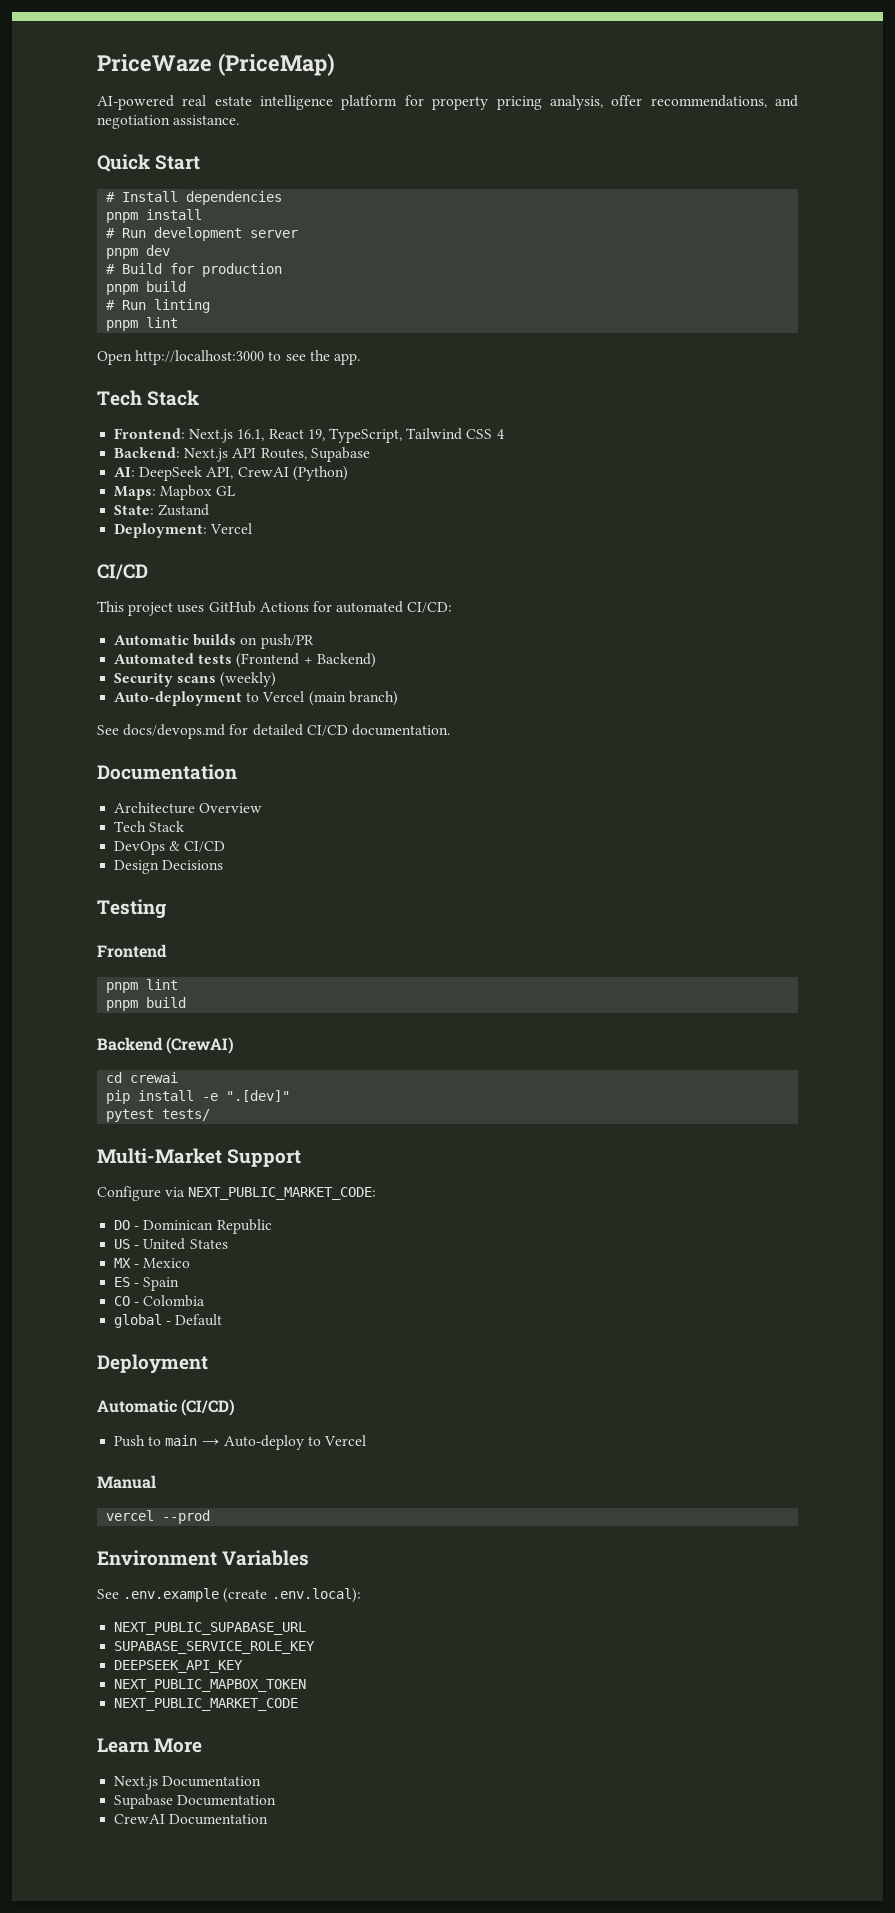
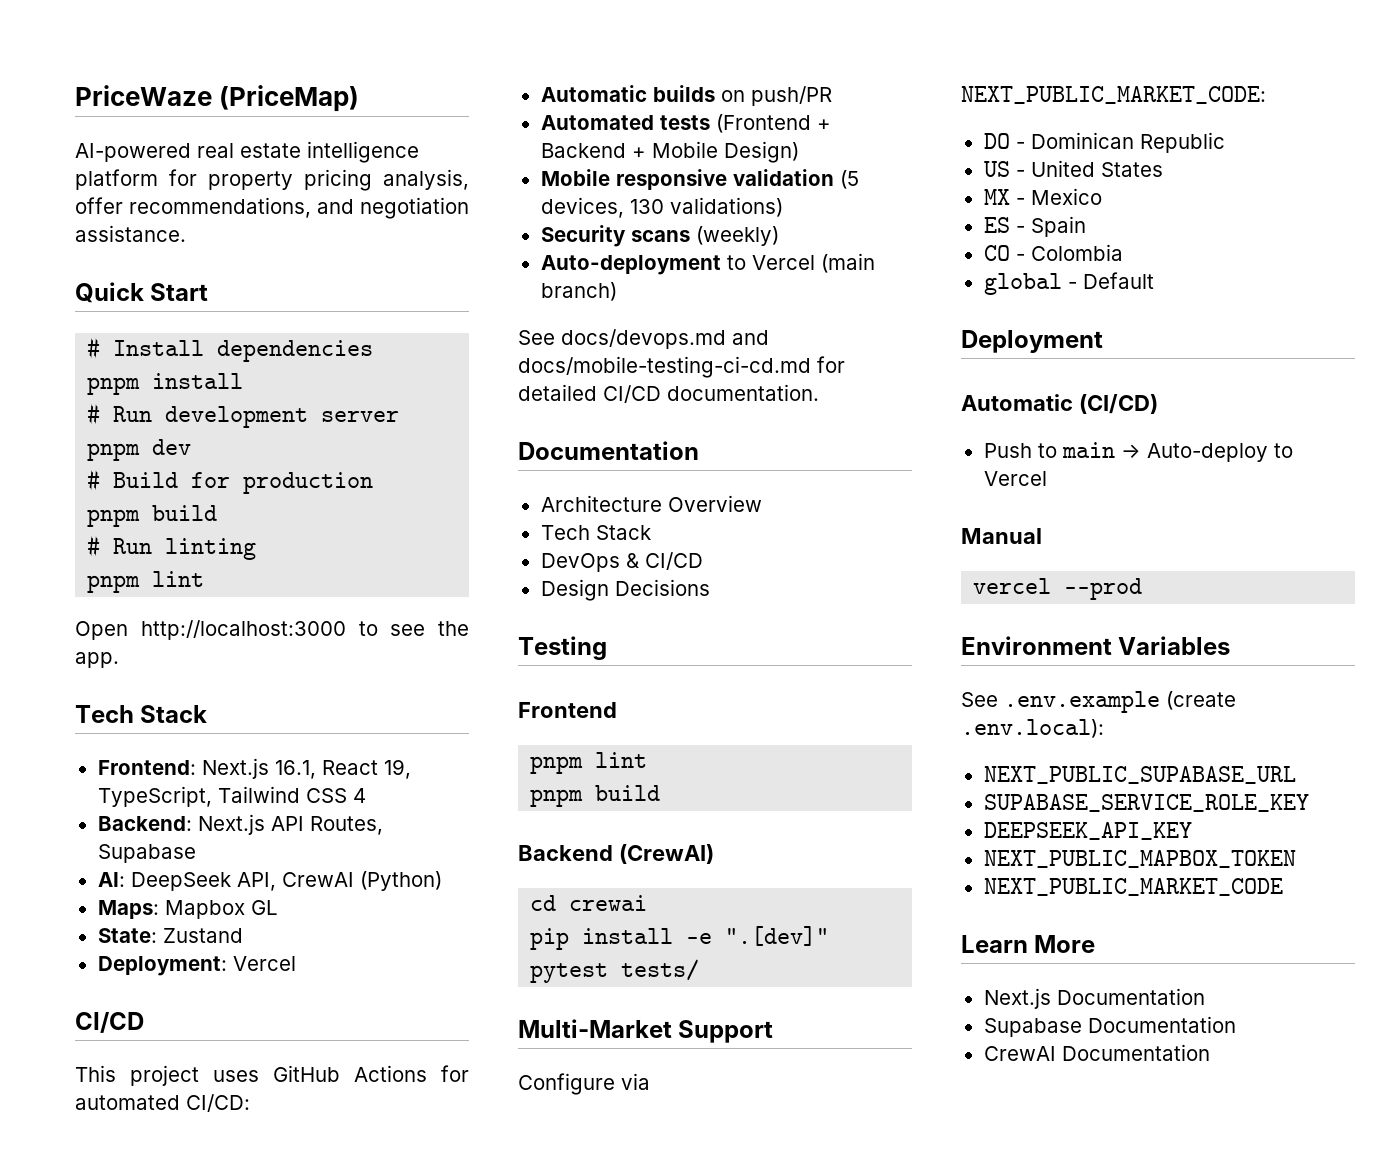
[316,653,376,668] Backend) -> [540,141,799,163] [540,169,859,190] [540,197,783,218] Backend + Mobile Design) // Mobile responsive validation (5 devices, 130 validations)
(226, 731) none -> [732,330,769,345] [518,356,811,378] and docs/mobile-testing-ci-cd.md

